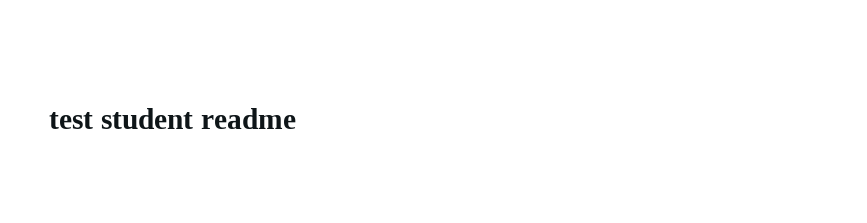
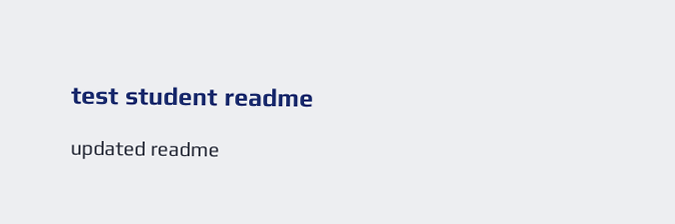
(296, 118) none -> [70,140,221,161] // updated readme

